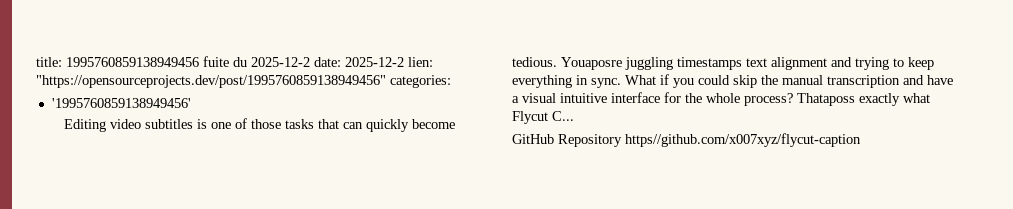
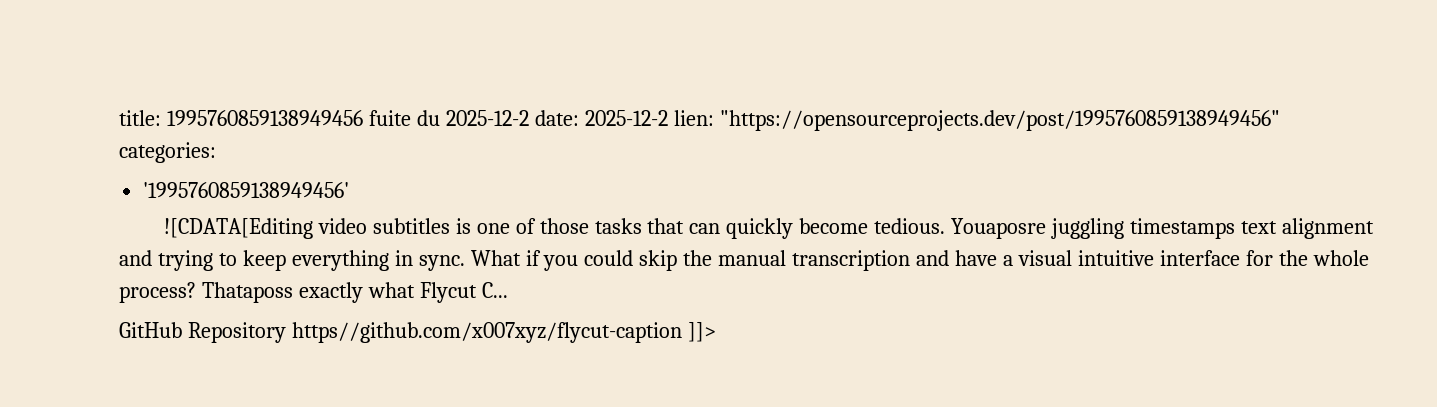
[63,119,106,132] Editing -> [163,218,313,239] ![CDATA[Editing
(861, 140) none -> [687,322,716,342] ]]>

